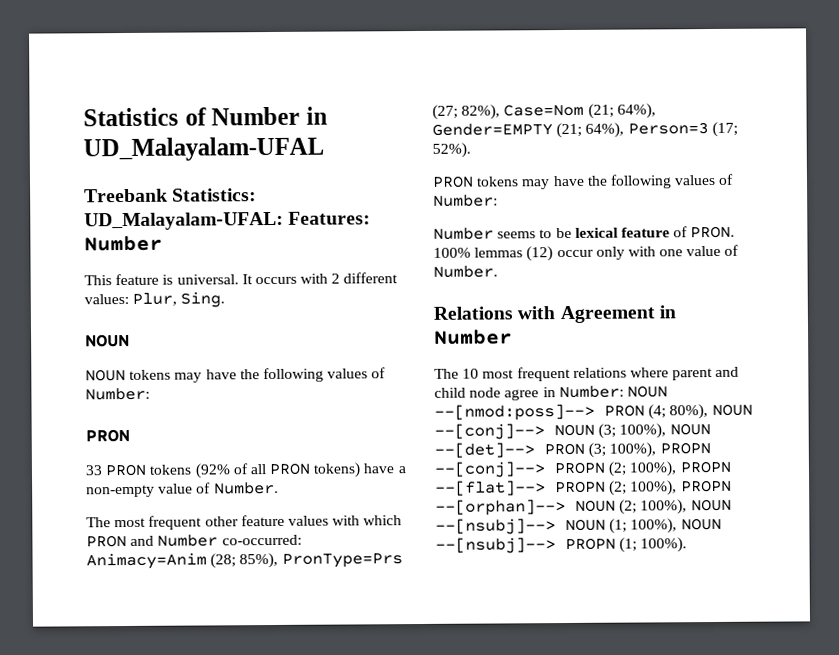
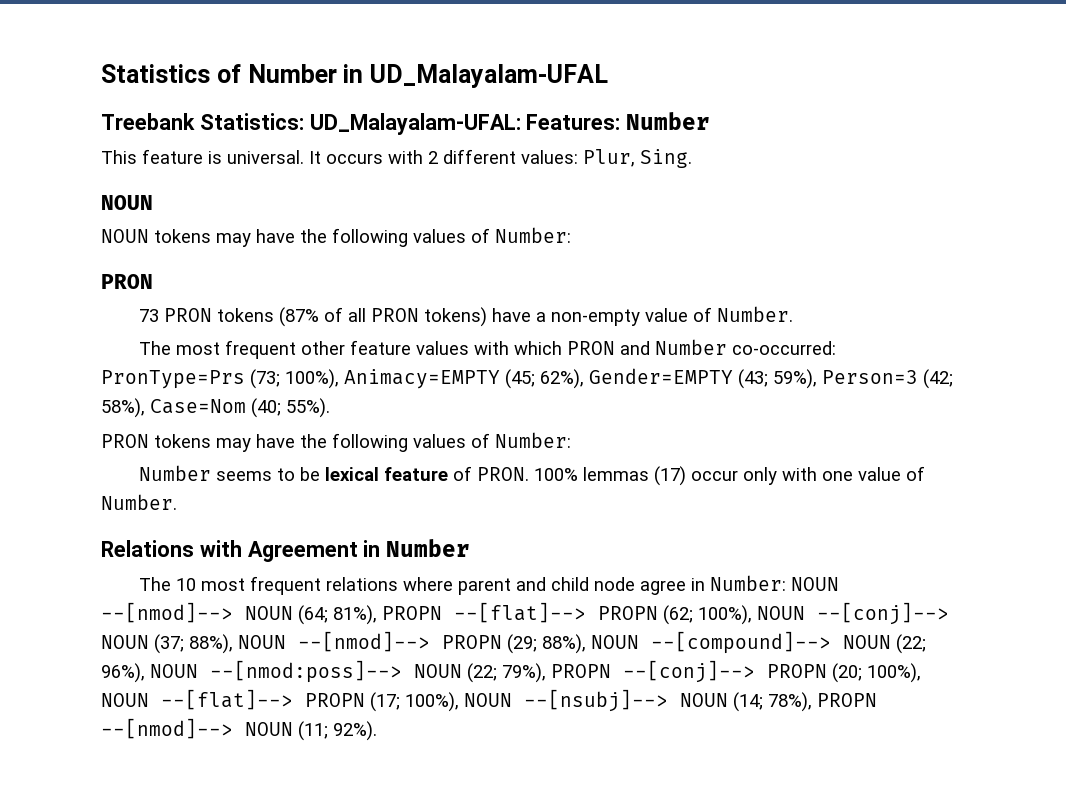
[85,463,231,479] 33 PRON tokens (92% -> [139,307,320,327] 73 PRON tokens (87%
[86,552,403,570] [432,103,656,120] [432,121,738,139] [432,142,471,158] Animacy=Anim (28; 85%), PronType=Prs (27; 82%), Case=Nom (21; 64%), Gender=EMPTY (21; 64%), Person=3 (17; 52%). -> [101,368,953,389] [101,398,330,418] PronType=Prs (73; 100%), Animacy=EMPTY (45; 62%), Gender=EMPTY (43; 59%), Person=3 (42; 58%), Case=Nom (40; 55%).
[526,246,554,262] (12) -> [654,466,687,486] (17)
[434,403,753,421] [434,423,711,440] [434,442,711,458] [434,460,731,478] [435,479,732,496] [435,498,732,516] [435,517,722,535] [435,537,688,554] --[nmod:poss]--> PRON (4; 80%), NOUN --[conj]--> NOUN (3; 100%), NOUN --[det]--> PRON (3; 100%), PROPN --[conj]--> PROPN (2; 100%), PROPN --[flat]--> PROPN (2; 100%), PROPN --[orphan]--> NOUN (2; 100%), NOUN --[nsubj]--> NOUN (1; 100%), NOUN --[nsubj]--> PROPN (1; 100%). -> [101,602,949,625] [101,631,926,654] [101,660,921,683] [101,689,877,712] [101,718,377,741] --[nmod]--> NOUN (64; 81%), PROPN --[flat]--> PROPN (62; 100%), NOUN --[conj]--> NOUN (37; 88%), NOUN --[nmod]--> PROPN (29; 88%), NOUN --[compound]--> NOUN (22; 96%), NOUN --[nmod:poss]--> NOUN (22; 79%), PROPN --[conj]--> PROPN (20; 100%), NOUN --[flat]--> PROPN (17; 100%), NOUN --[nsubj]--> NOUN (14; 78%), PROPN --[nmod]--> NOUN (11; 92%).

